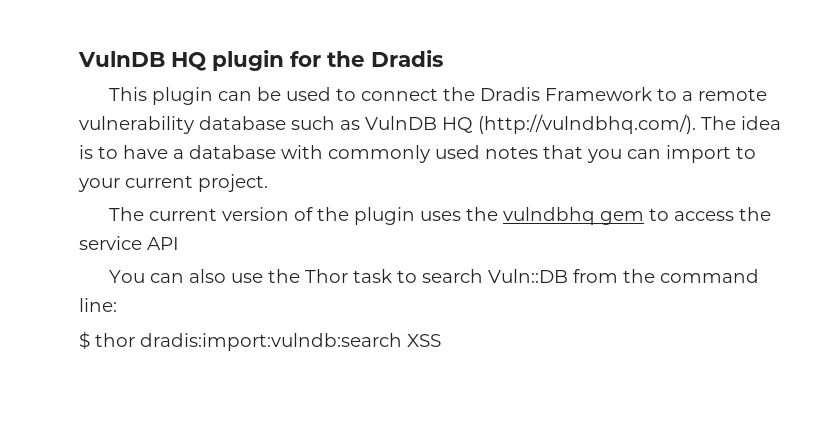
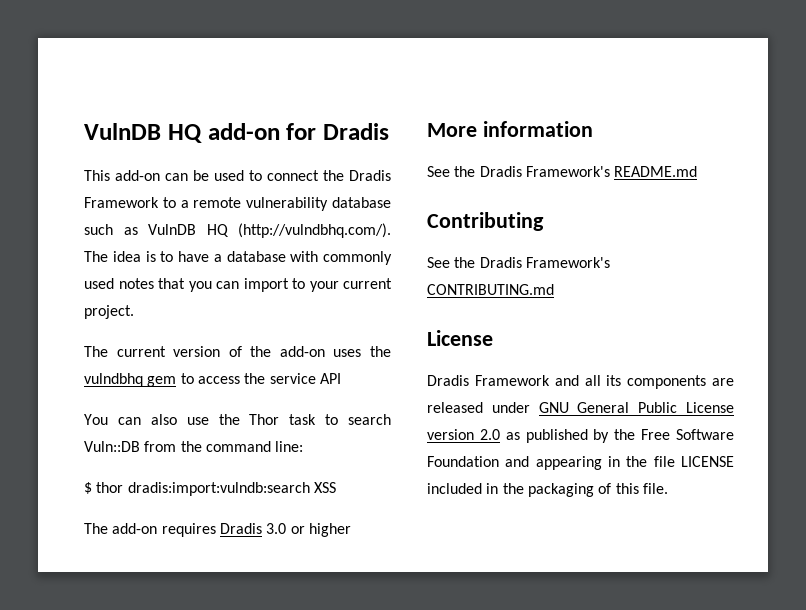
[78,50,365,71] VulnDB HQ plugin for the -> [84,123,317,143] VulnDB HQ add-on for
[152,87,214,105] plugin -> [115,170,160,181] add-on
[354,207,416,225] plugin -> [279,346,325,357] add-on
(441, 340) none -> [84,523,351,537] [427,121,593,137] [427,166,698,177] [427,212,544,231] [427,257,610,268] [427,284,554,295] [427,330,493,346] [427,375,734,389] [427,402,734,413] [427,429,734,443] [427,456,734,470] [427,483,668,497] // The add-on requires Dradis 3.0 or higher // More information // See the Dradis Framework's README.md // Contributing // See the Dradis Framework's CONTRIBUTING.md // License // Dradis Framework and all its components are released under GNU General Public License version 2.0 as published by the Free Software Foundation and appearing in the file LICENSE included in the packaging of this file.

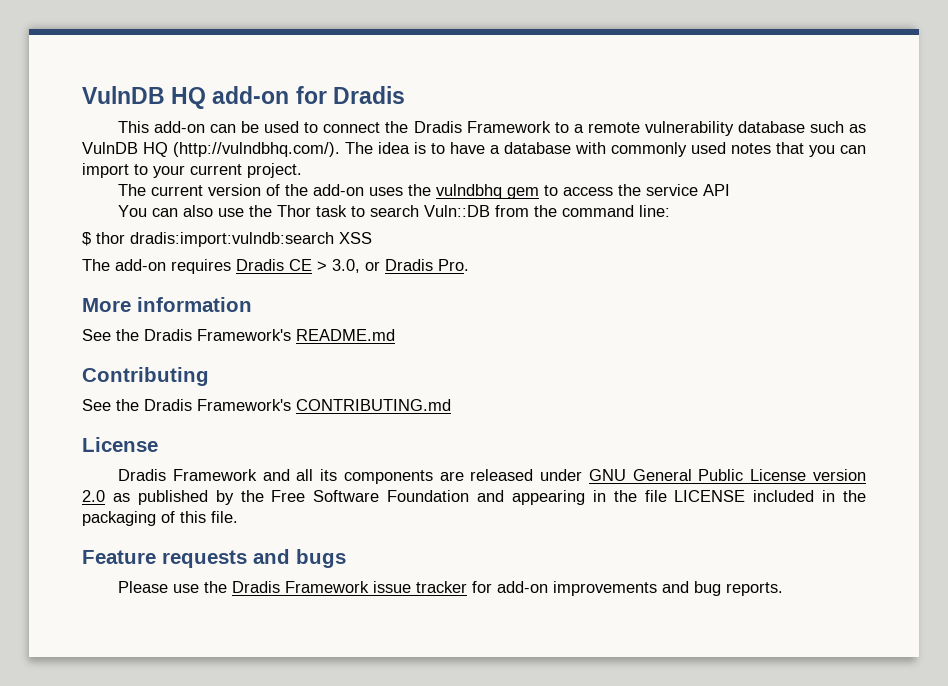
[266,523,351,537] 3.0 or higher -> [289,259,469,273] CE > 3.0, or Dradis Pro.
(668, 488) none -> [82,549,346,568] [118,581,784,596] // Feature requests and bugs // Please use the Dradis Framework issue tracker for add-on improvements and bug reports.

